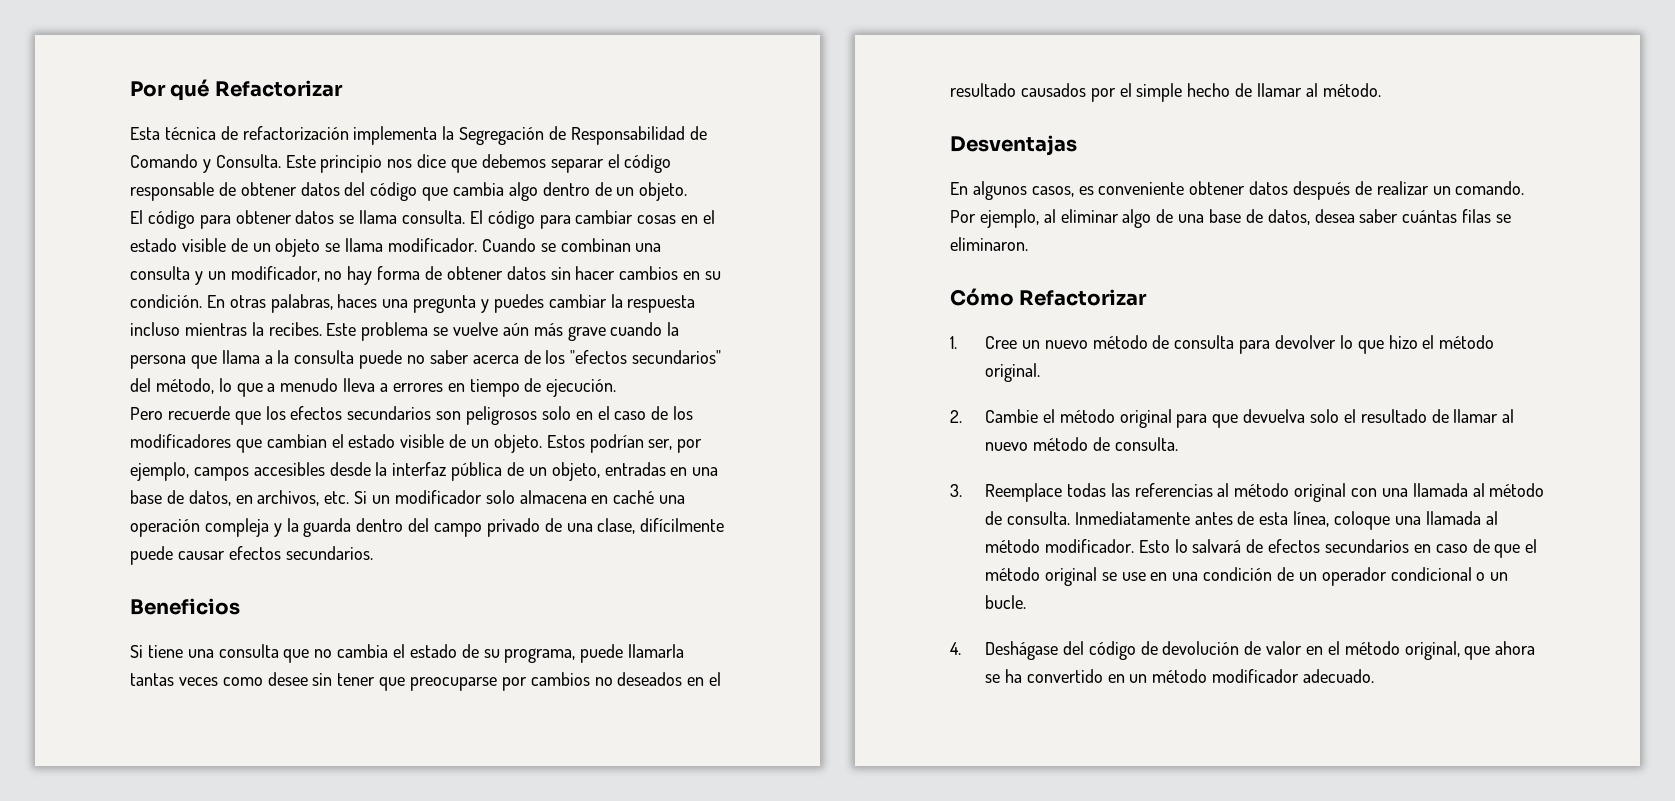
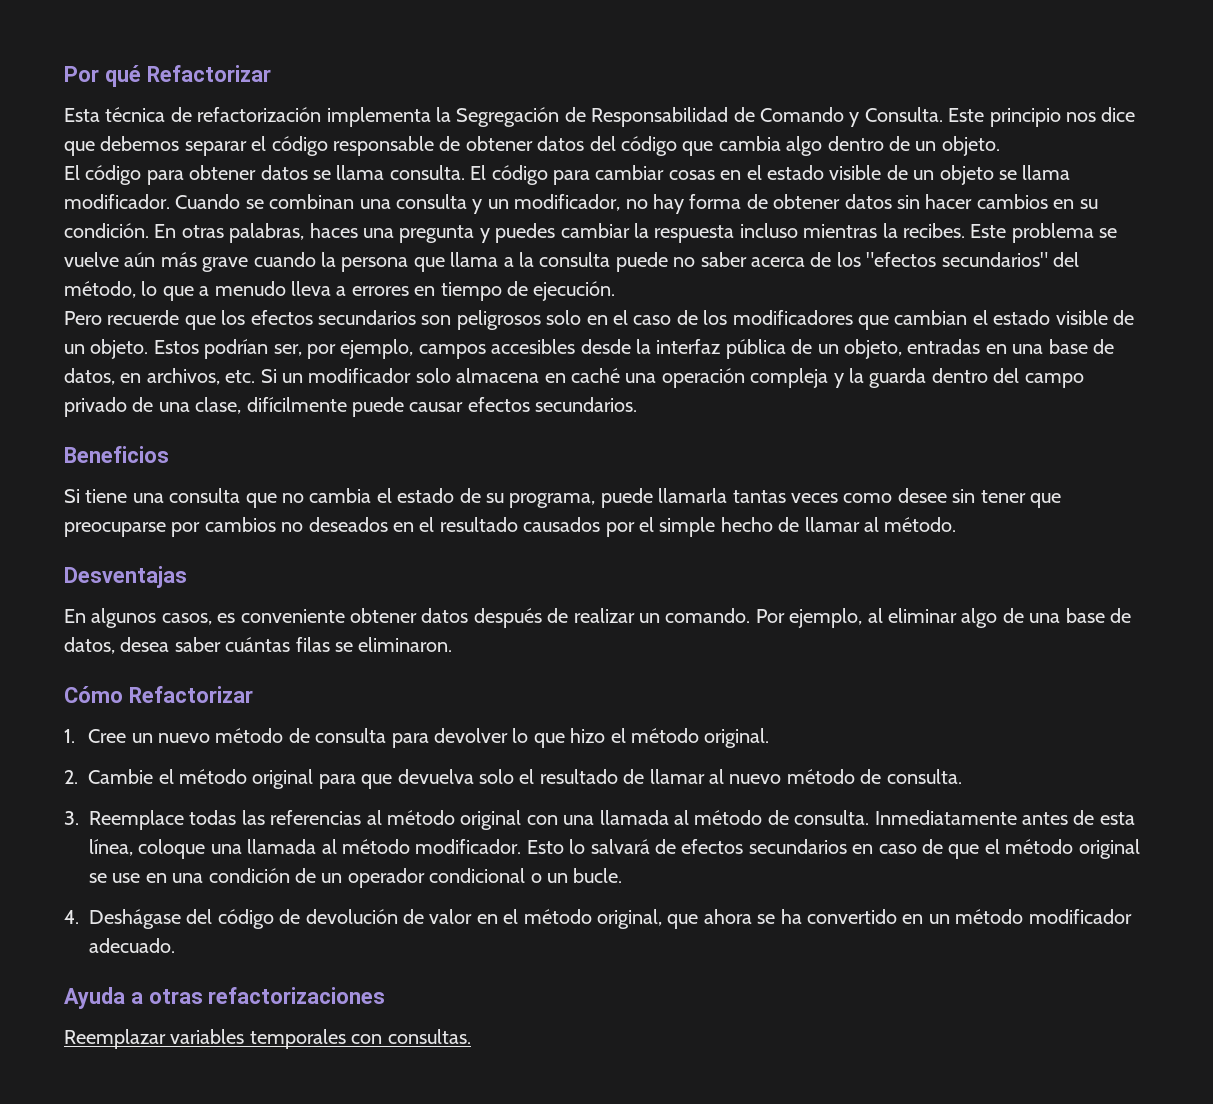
(1374, 676) none -> [64,987,386,1009] [64,1029,471,1049] // Ayuda a otras refactorizaciones // Reemplazar variables temporales con consultas.

